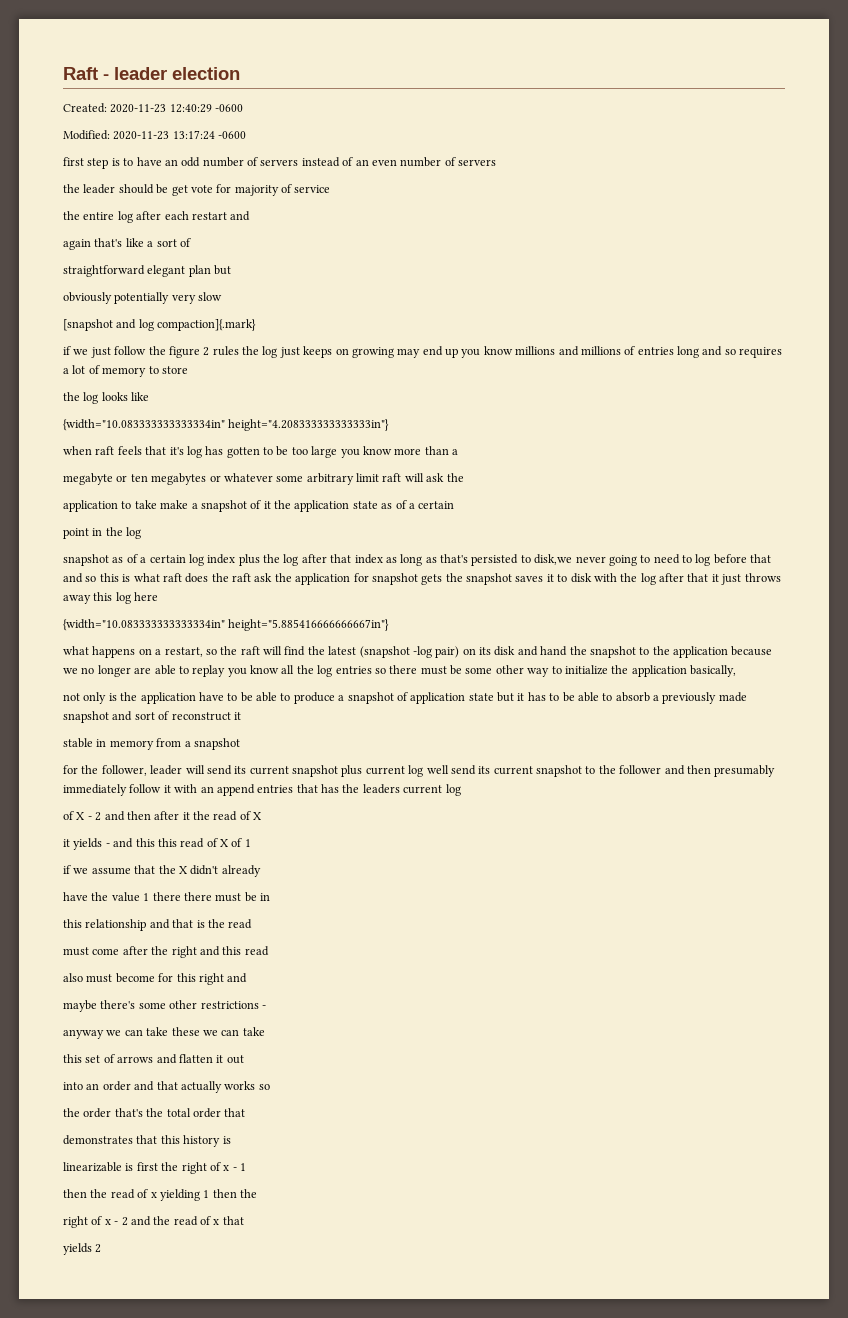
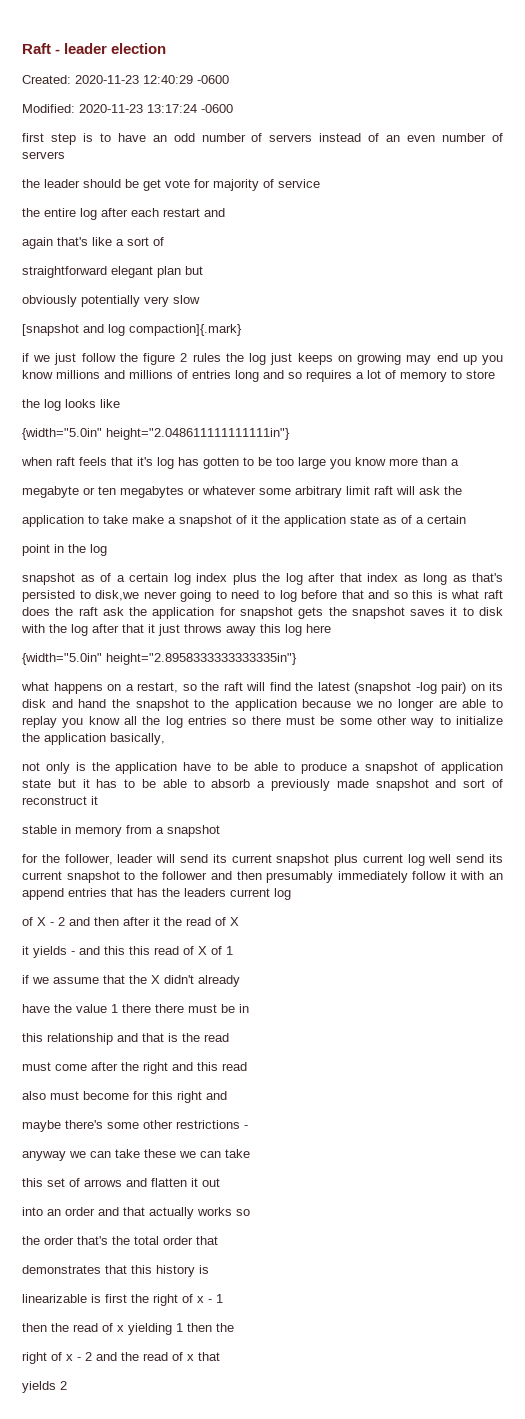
[63,419,390,431] {width="10.083333333333334in" height="4.208333333333333in"} -> [22,428,290,440] {width="5.0in" height="2.048611111111111in"}
[63,619,390,631] {width="10.083333333333334in" height="5.885416666666667in"} -> [22,653,297,665] {width="5.0in" height="2.8958333333333335in"}

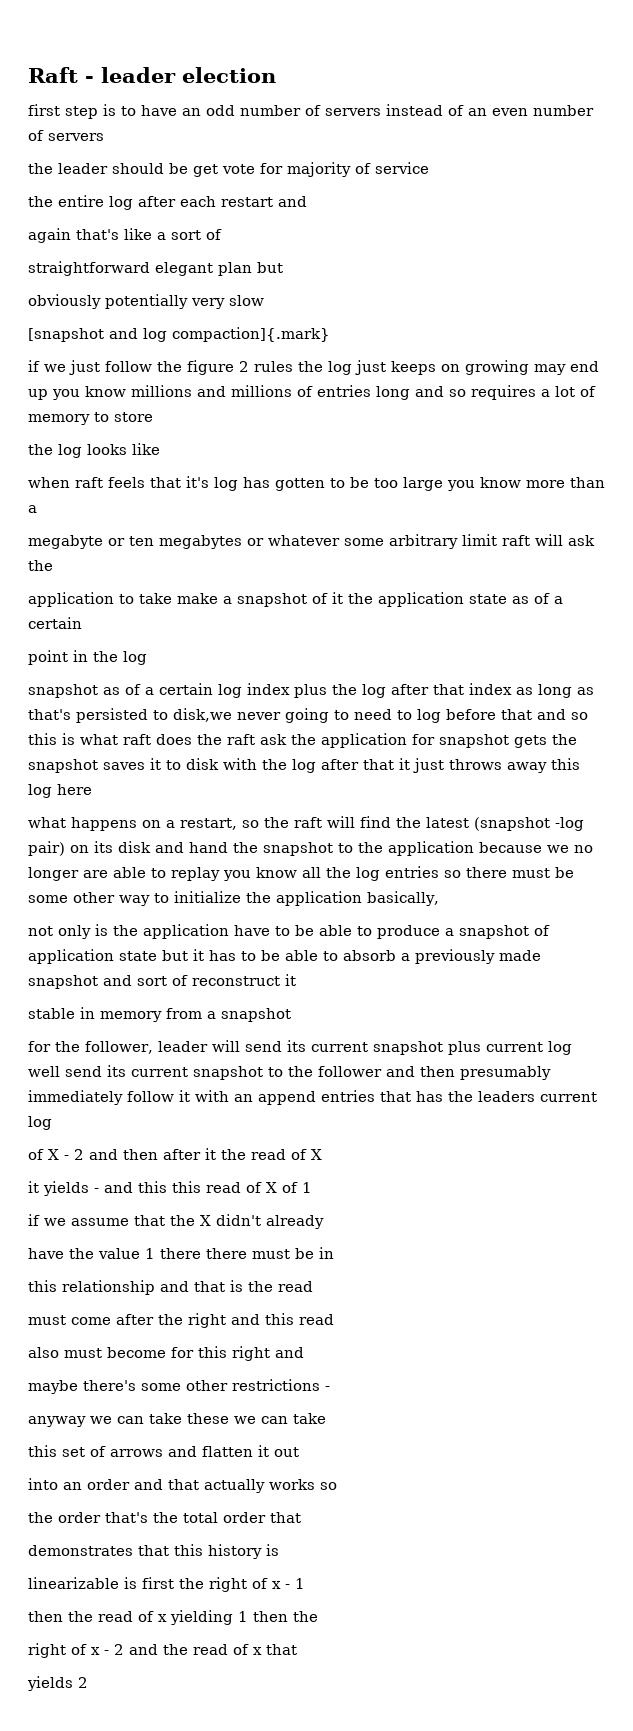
[22,75,229,84] [22,104,233,113] // Created: 2020-11-23 12:40:29 -0600 // Modified: 2020-11-23 13:17:24 -0600 -> (276, 75) none
[22,428,290,440] // {width="5.0in" height="2.048611111111111in"} -> (160, 449) none
[22,653,297,665] // {width="5.0in" height="2.8958333333333335in"} -> (92, 789) none

